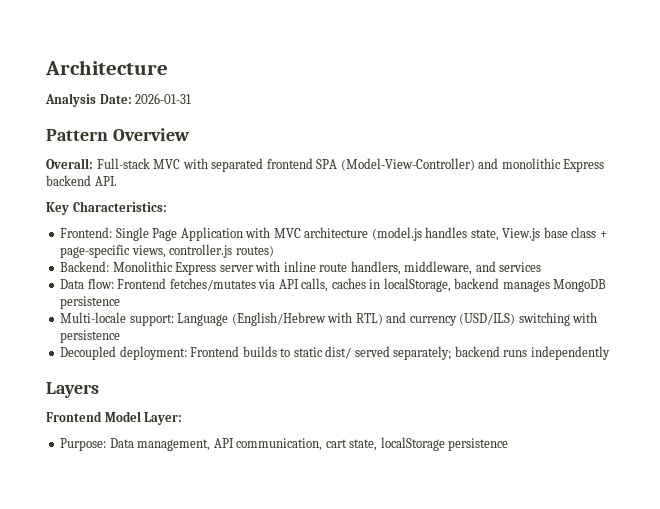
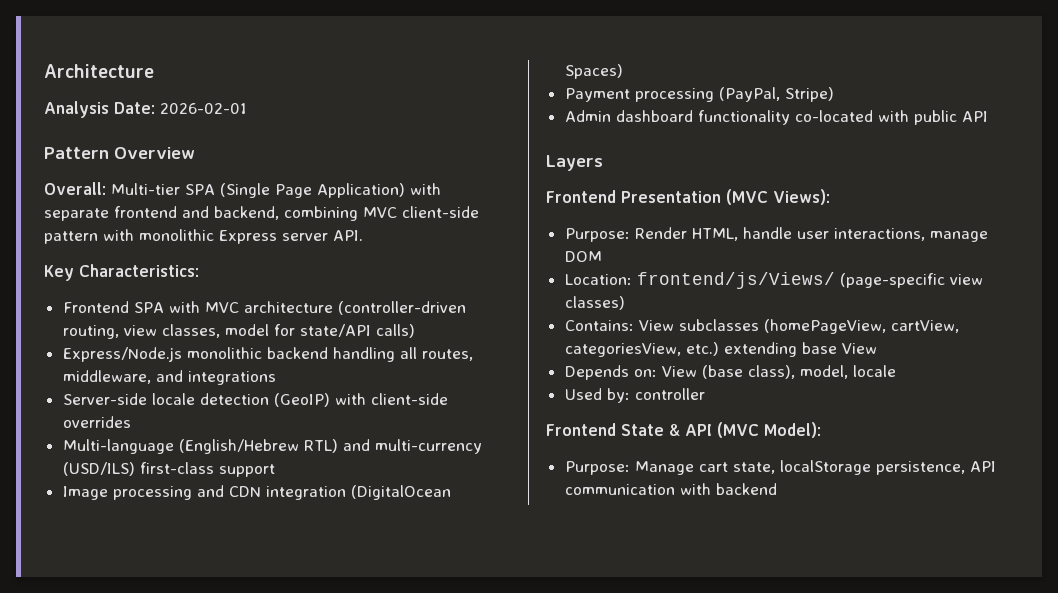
[135,93,192,104] 2026-01-31 -> [160,103,247,114] 2026-02-01
[96,158,499,172] Full-stack MVC with separated frontend SPA (Model-View-Controller) and -> [111,183,441,198] [44,206,479,221] [44,229,134,244] Multi-tier SPA (Single Page Application) with separate frontend and backend, combining MVC client-side pattern with
[46,175,91,186] backend -> [282,233,328,241] server
[60,227,607,241] [60,244,274,258] [60,261,542,275] [60,278,607,292] [60,296,121,309] [60,312,598,326] [60,330,121,343] [60,346,610,360] [46,382,99,398] [46,411,183,425] [60,437,509,451] Frontend: Single Page Application with MVC architecture (model.js handles state, View.js base class + page-specific views, controller.js routes) // Backend: Monolithic Express server with inline route handlers, middleware, and services // Data flow: Frontend fetches/mutates via API calls, caches in localStorage, backend manages MongoDB persistence // Multi-locale support: Language (English/Hebrew with RTL) and currency (USD/ILS) switching with persistence // Decoupled deployment: Frontend builds to static dist/ served separately; backend runs independently // Layers // Frontend Model Layer: // Purpose: Data management, API communication, cart state, localStorage persistence -> [62,301,466,315] [62,324,415,339] [62,347,473,362] [62,370,276,385] [62,393,448,407] [62,416,131,428] [62,439,482,454] [62,462,275,477] [62,485,451,500] [564,64,623,79] [564,87,834,102] [564,110,988,125] [546,155,603,171] [546,189,830,205] [564,227,988,242] [564,251,602,262] [564,272,983,289] [564,296,625,310] [564,319,959,334] [564,342,877,357] [564,365,896,380] [564,388,705,403] [546,422,821,438] [564,460,996,475] [564,483,777,495] Frontend SPA with MVC architecture (controller-driven routing, view classes, model for state/API calls) // Express/Node.js monolithic backend handling all routes, middleware, and integrations // Server-side locale detection (GeoIP) with client-side overrides // Multi-language (English/Hebrew RTL) and multi-currency (USD/ILS) first-class support // Image processing and CDN integration (DigitalOcean Spaces) // Payment processing (PayPal, Stripe) // Admin dashboard functionality co-located with public API // Layers // Frontend Presentation (MVC Views): // Purpose: Render HTML, handle user interactions, manage DOM // Location: frontend/js/Views/ (page-specific view classes) // Contains: View subclasses (homePageView, cartView, categoriesView, etc.) extending base View // Depends on: View (base class), model, locale // Used by: controller // Frontend State & API (MVC Model): // Purpose: Manage cart state, localStorage persistence, API communication with backend

